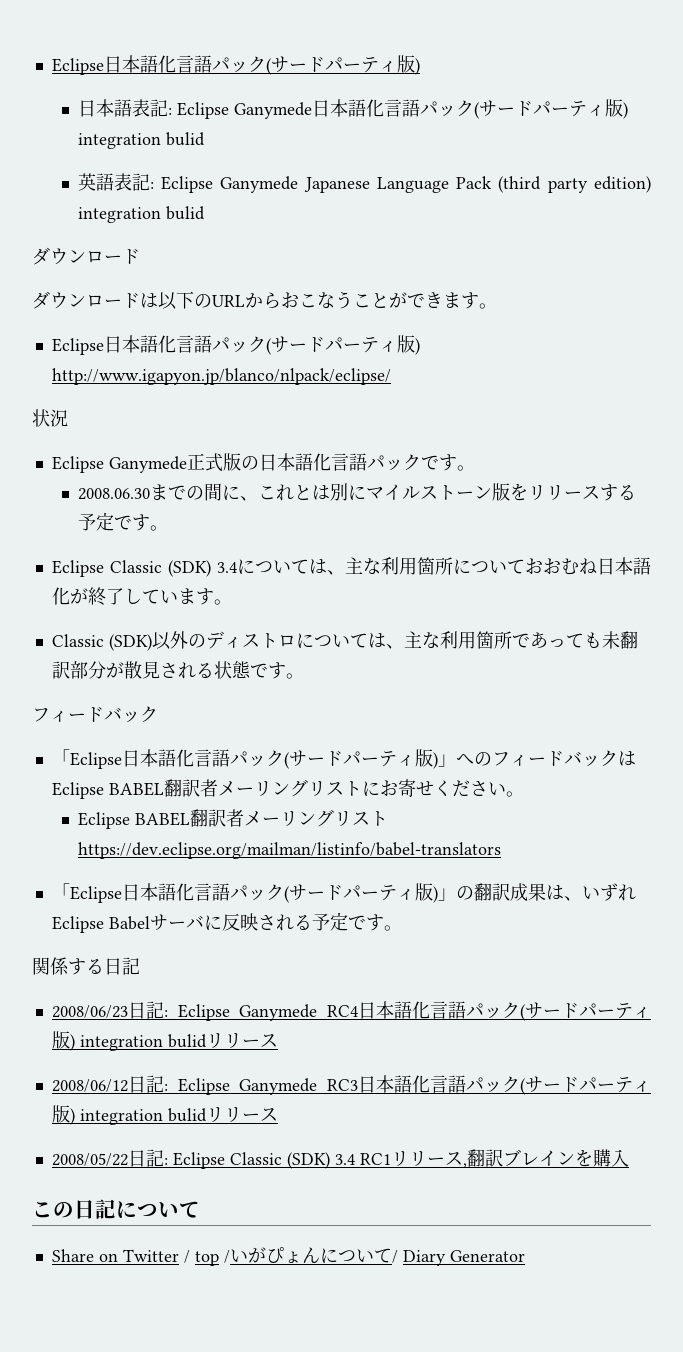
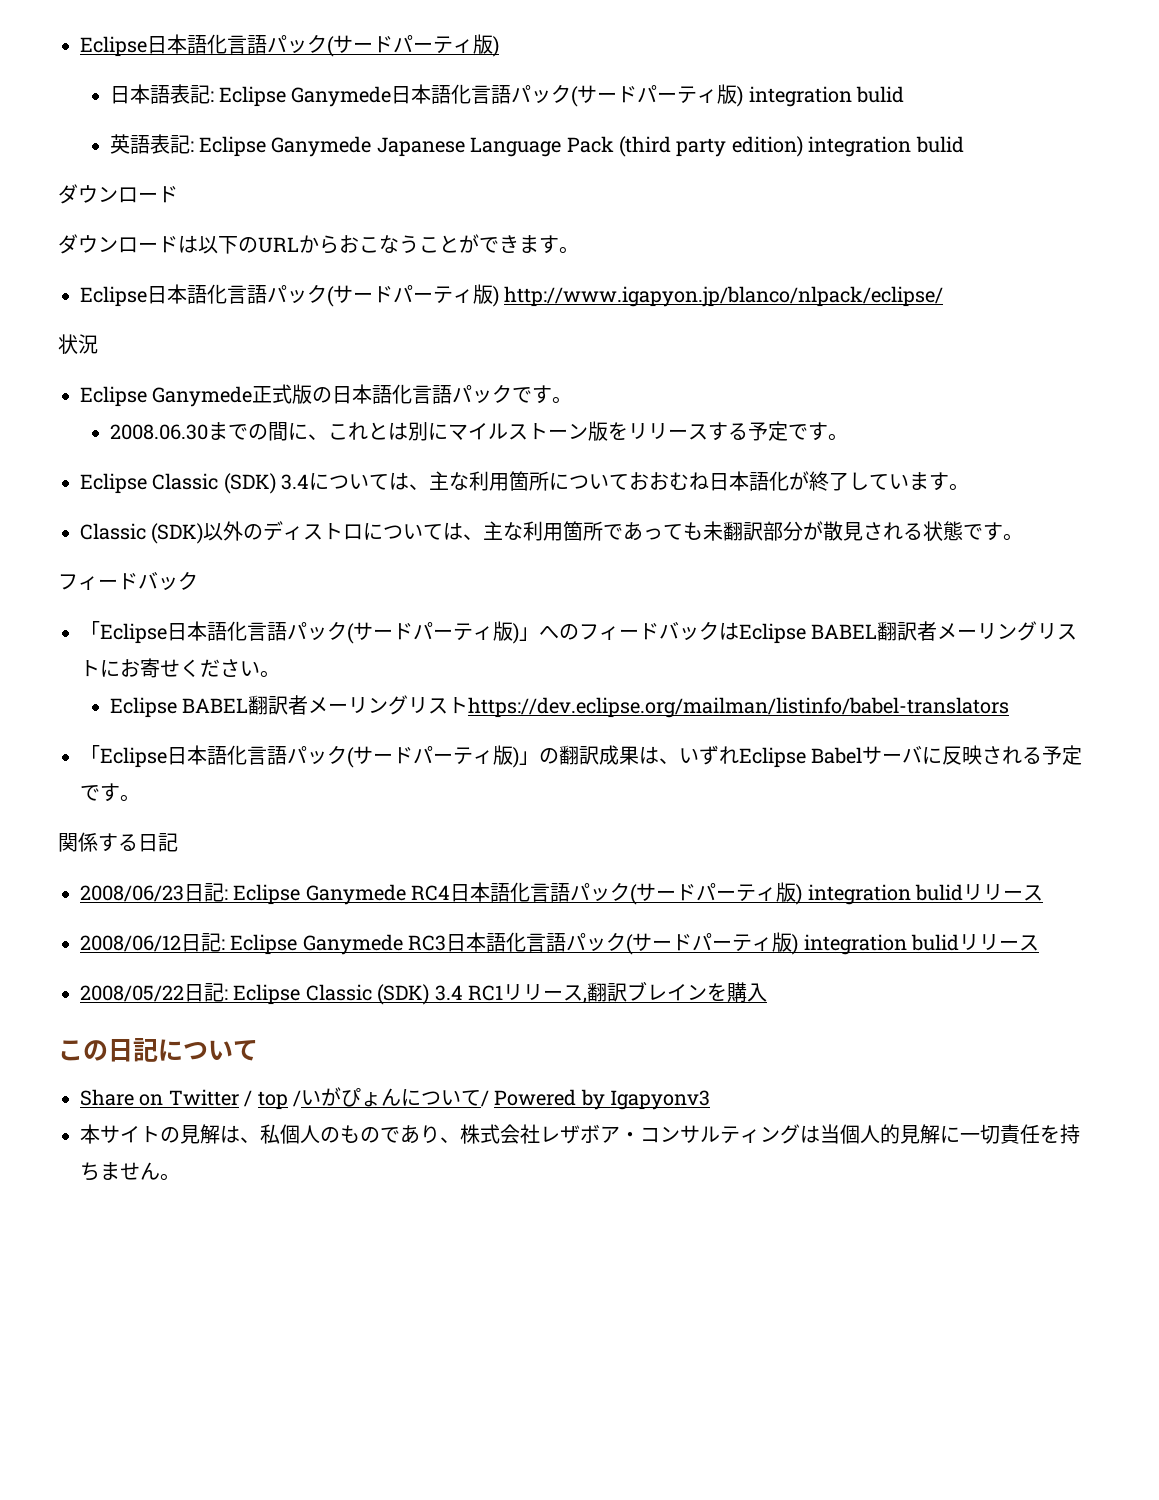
[402,1250,525,1266] Diary Generator -> [494,1089,711,1110] [80,1124,1080,1144] [80,1162,180,1181] Powered by Igapyonv3 // 本サイトの見解は、私個人のものであり、株式会社レザボア・コンサルティングは当個人的見解に一切責任を持ちません。

